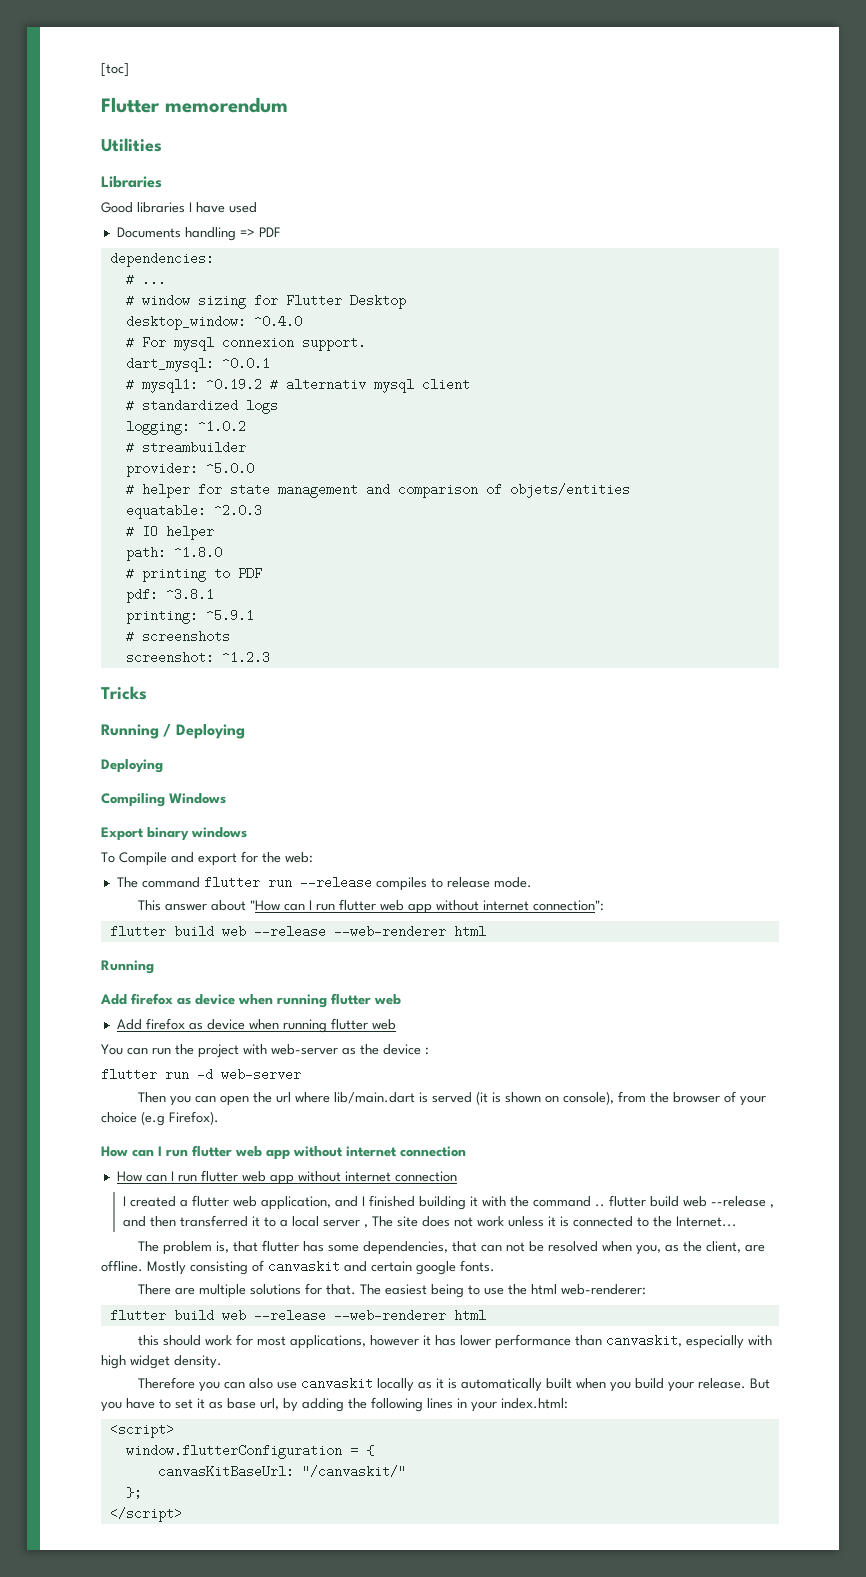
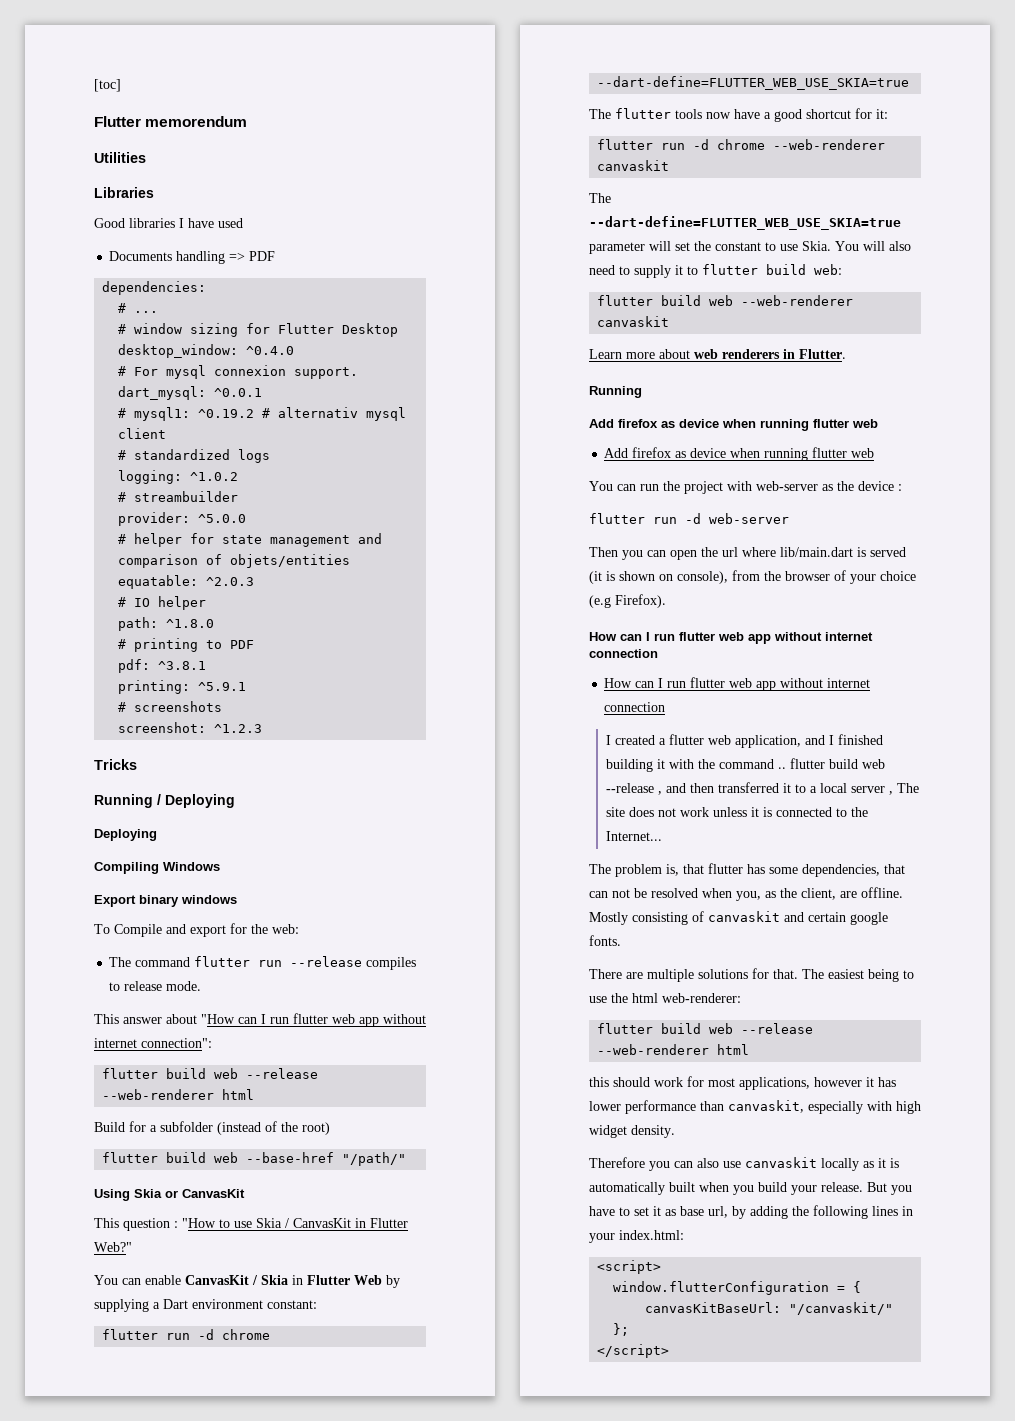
(486, 931) none -> [94,1121,330,1135] [102,1152,407,1166] [94,1189,245,1201] [94,1218,408,1231] [94,1242,132,1252] [94,1275,400,1288] [94,1299,317,1312] [102,1329,271,1340] [597,76,910,90] [589,108,888,122] [597,139,886,150] [597,160,670,171] [589,193,611,203] [589,216,901,230] [589,241,911,254] [589,264,842,278] [597,295,854,306] [597,316,670,327] [589,349,846,359] // Build for a subfolder (instead of the root) // flutter build web --base-href "/path/" // Using Skia or CanvasKit // This question : "How to use Skia / CanvasKit in Flutter Web?" // You can enable CanvasKit / Skia in Flutter Web by supplying a Dart environment constant: // flutter run -d chrome --dart-define=FLUTTER_WEB_USE_SKIA=true // The flutter tools now have a good shortcut for it: // flutter run -d chrome --web-renderer canvaskit // The --dart-define=FLUTTER_WEB_USE_SKIA=true parameter will set the constant to use Skia. You will also need to supply it to flutter build web: // flutter build web --web-renderer canvaskit // Learn more about web renderers in Flutter.

